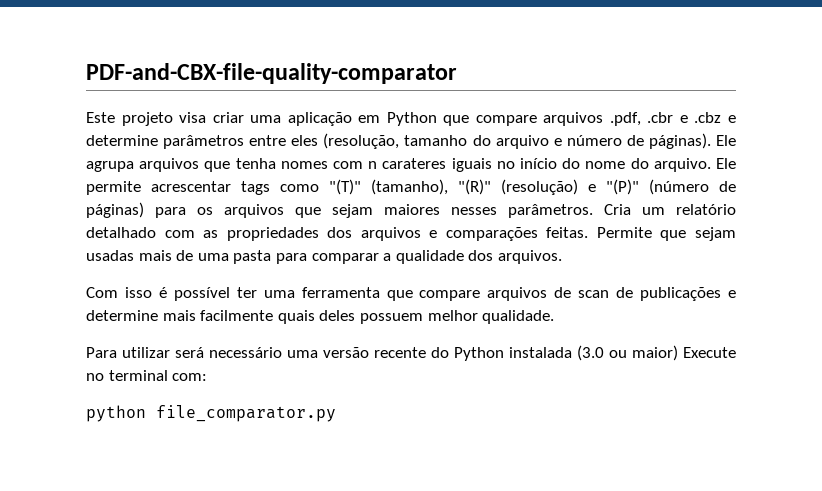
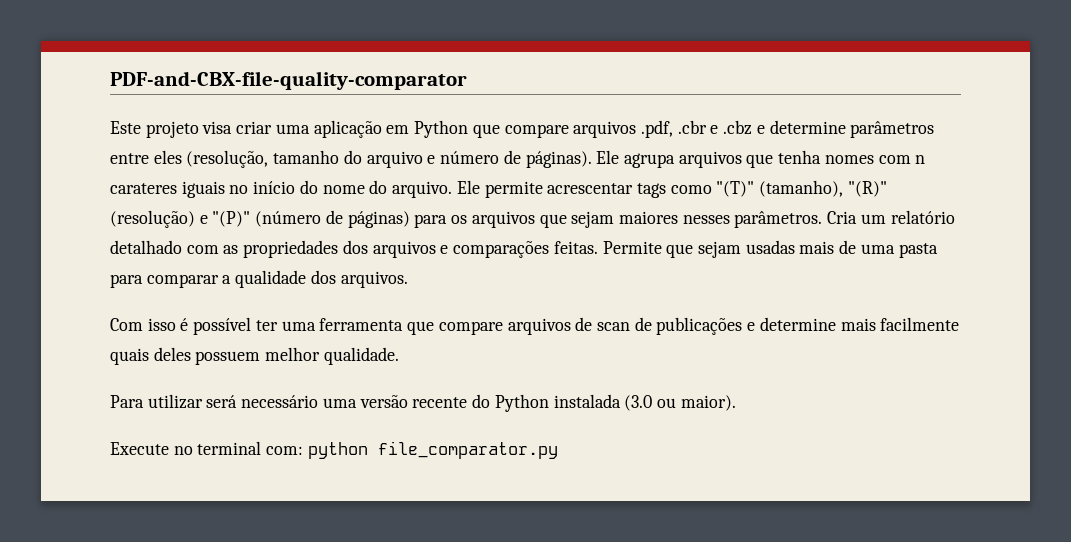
[632,345,678,361] maior) -> [680,395,736,411] maior). //
(208, 377) // -> (304, 450) none

